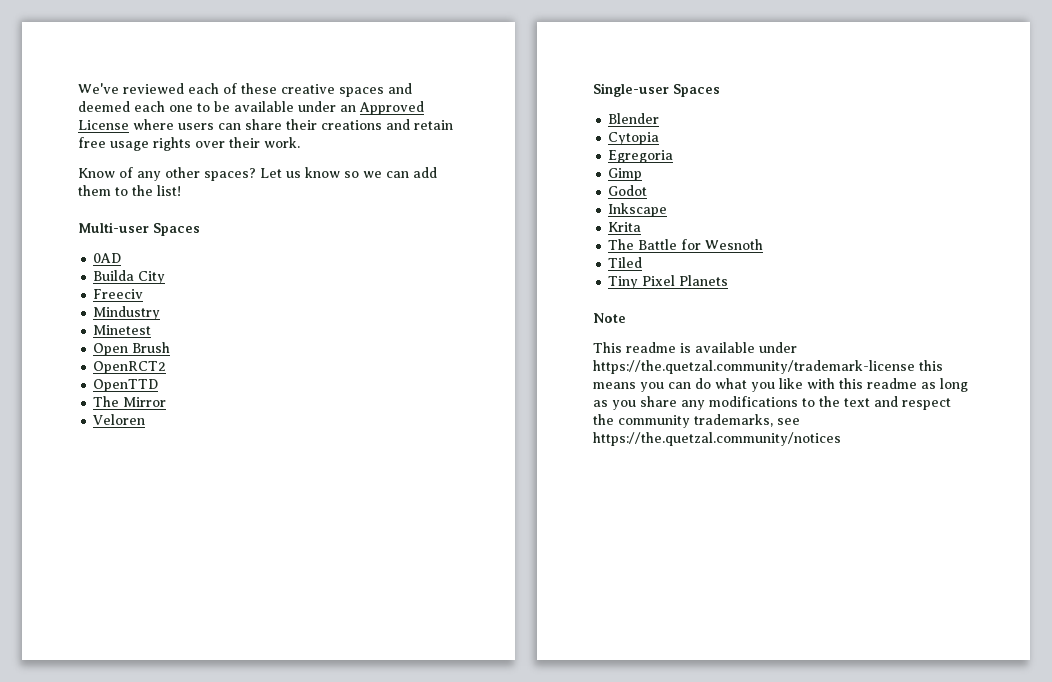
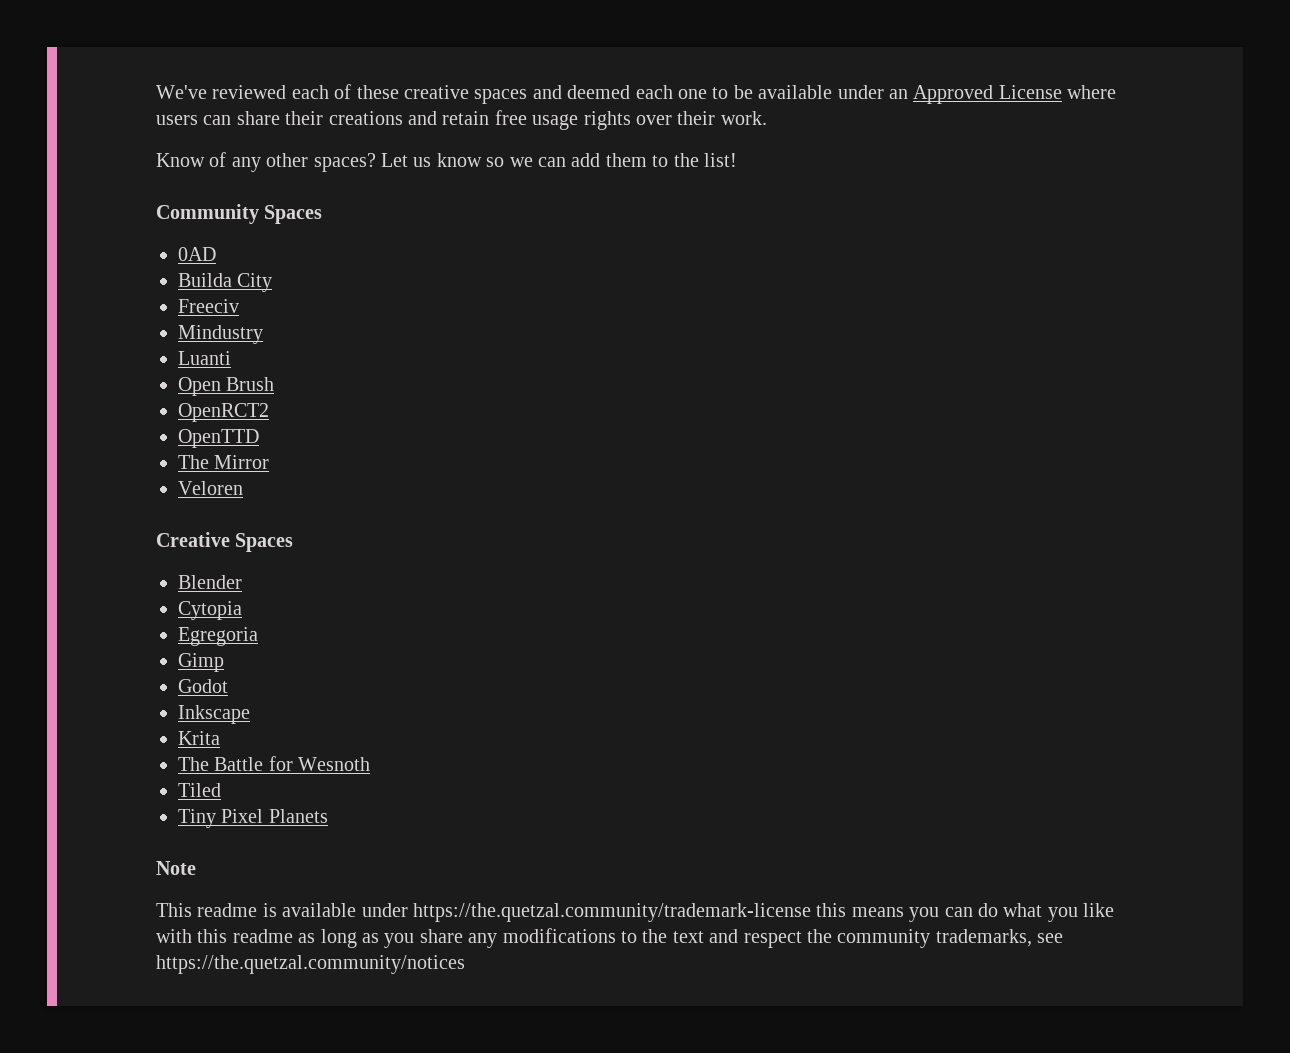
[78,222,149,233] Multi-user -> [156,204,259,224] Community
[93,325,152,335] Minetest -> [178,351,231,365] Luanti
[593,83,669,97] Single-user -> [156,532,230,547] Creative

